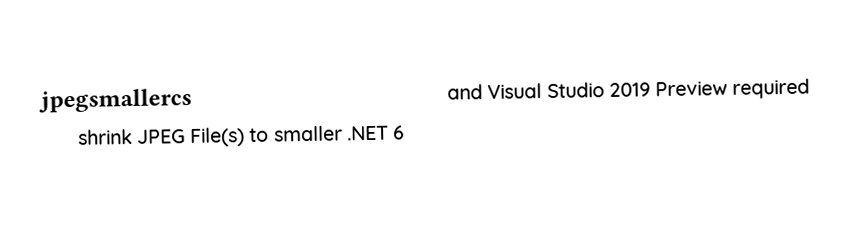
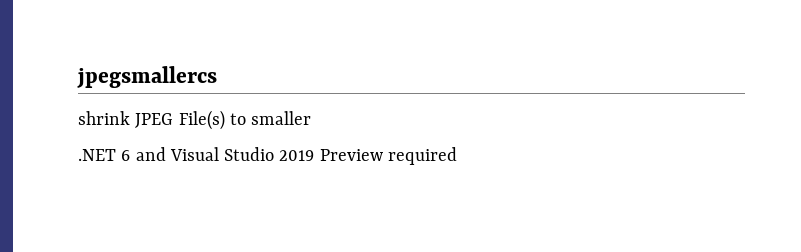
(343, 133) none -> (312, 118) //

